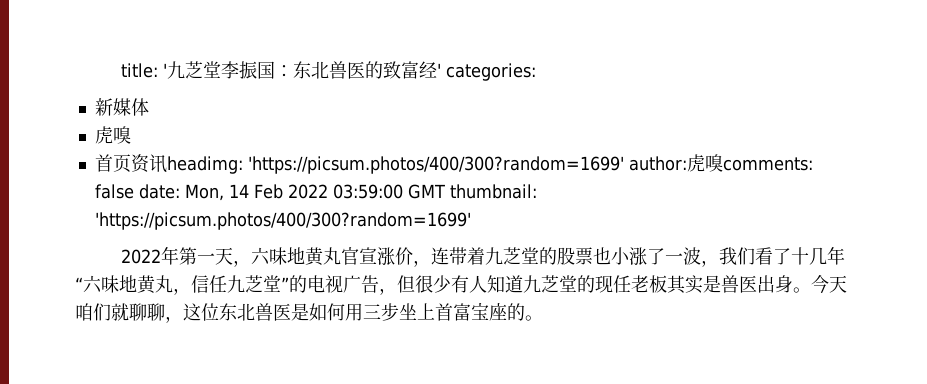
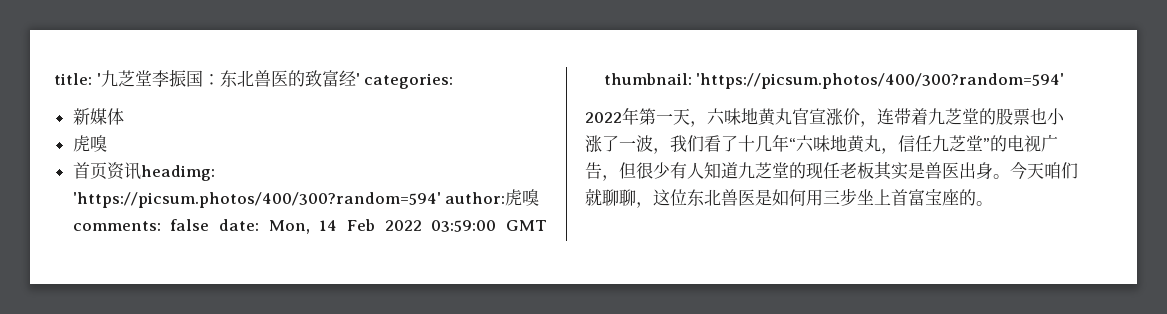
[247,156,624,174] 'https://picsum.photos/400/300?random=1699' -> [72,192,441,208] 'https://picsum.photos/400/300?random=594'
[94,212,471,230] 'https://picsum.photos/400/300?random=1699' -> [696,73,1065,89] 'https://picsum.photos/400/300?random=594'

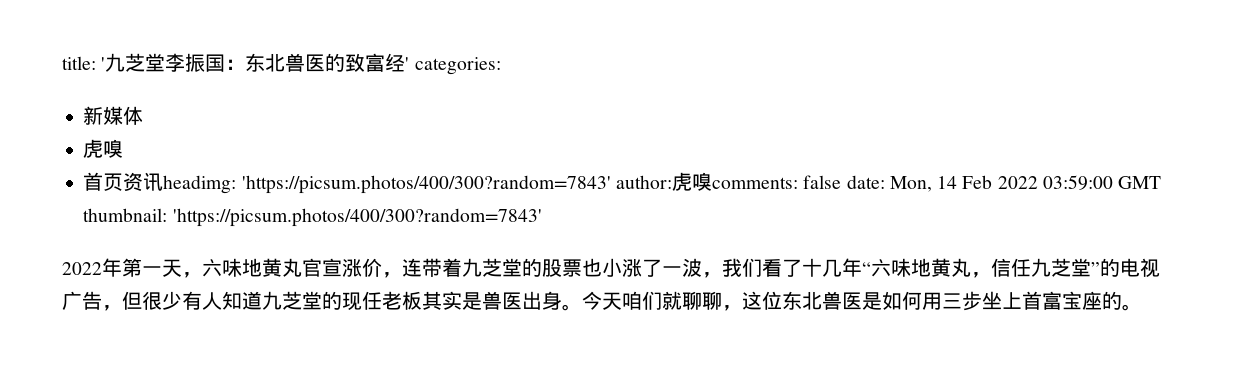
[72,192,441,208] 'https://picsum.photos/400/300?random=594' -> [241,175,611,194] 'https://picsum.photos/400/300?random=7843'
[696,73,1065,89] 'https://picsum.photos/400/300?random=594' -> [172,208,542,227] 'https://picsum.photos/400/300?random=7843'

